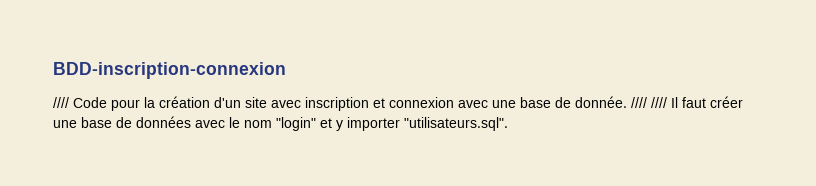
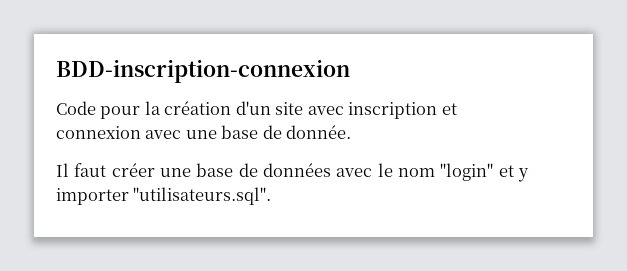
[53,97,69,108] //// -> (350, 71) none
[631,97,667,108] //// //// -> (352, 132) //

